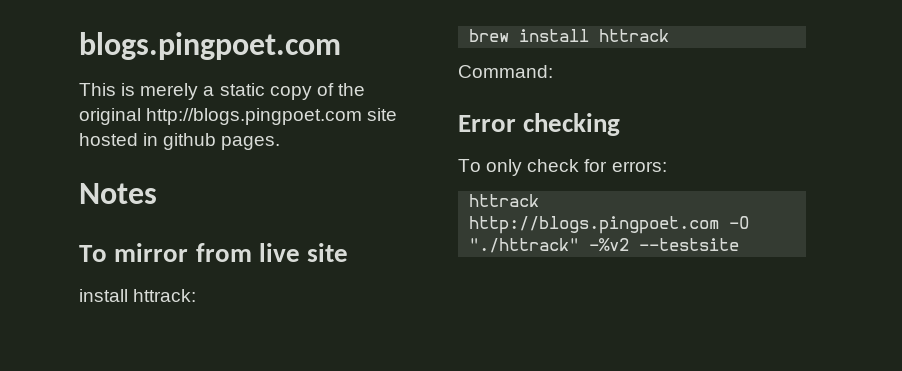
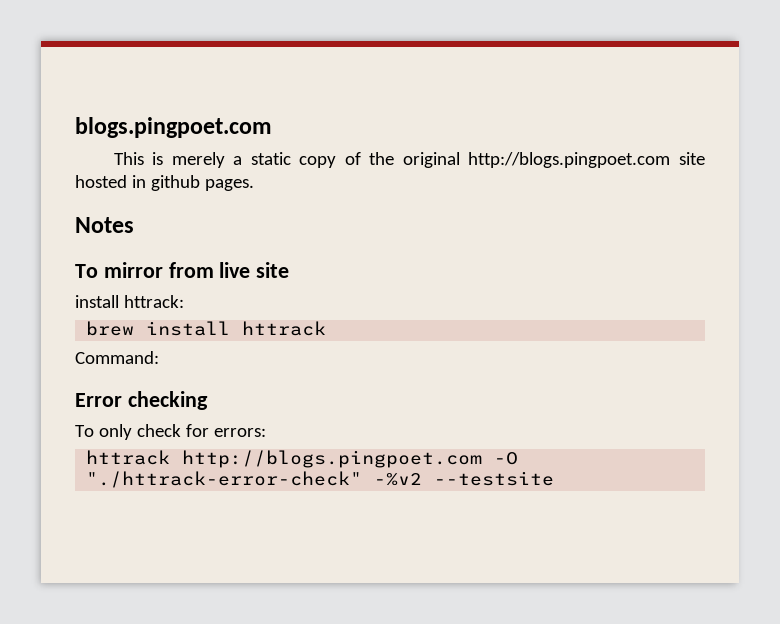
[469,238,580,253] "./httrack" -> [86,471,363,488] "./httrack-error-check"

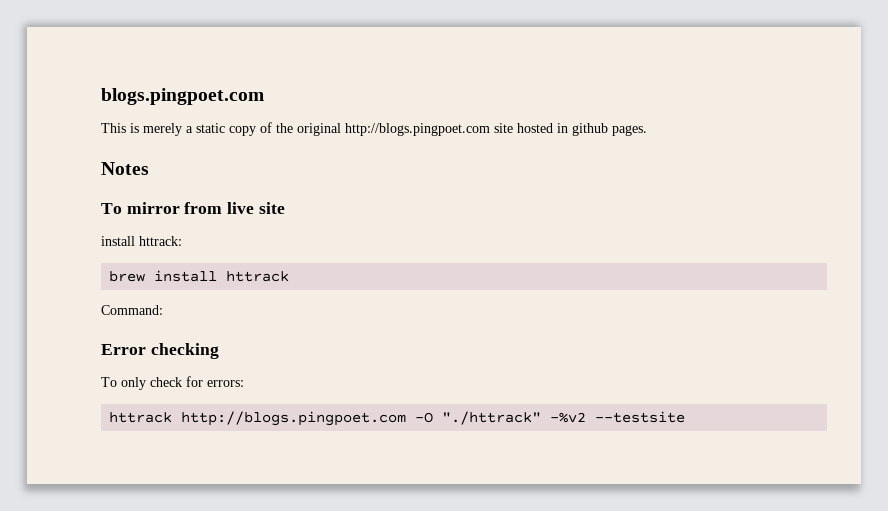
[86,471,363,488] "./httrack-error-check" -> [442,411,542,425] "./httrack"

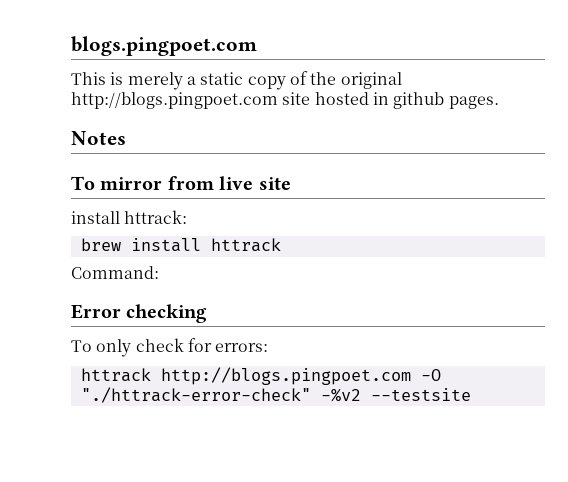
[442,411,542,425] "./httrack" -> [80,387,311,403] "./httrack-error-check"

